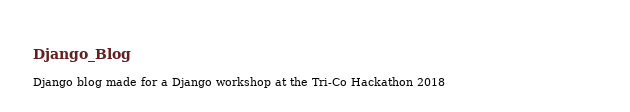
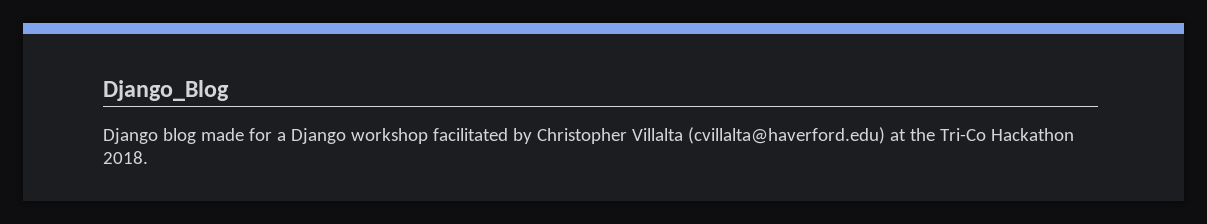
(271, 82) none -> [432,127,885,144] facilitated by Christopher Villalta (cvillalta@haverford.edu)
[417,78,445,86] 2018 -> [103,151,148,164] 2018.

